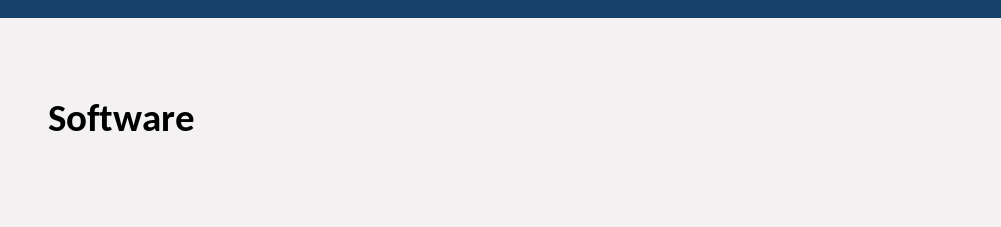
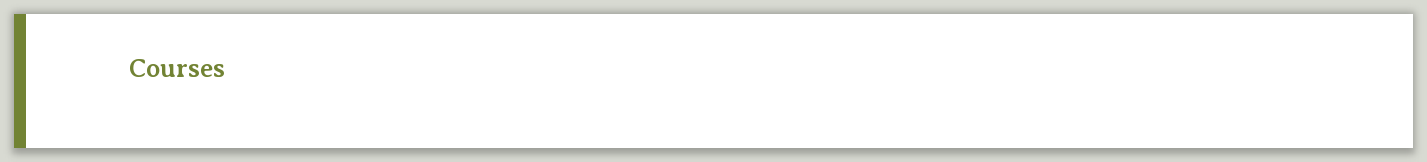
[48,104,195,131] Software -> [129,59,225,77] Courses

